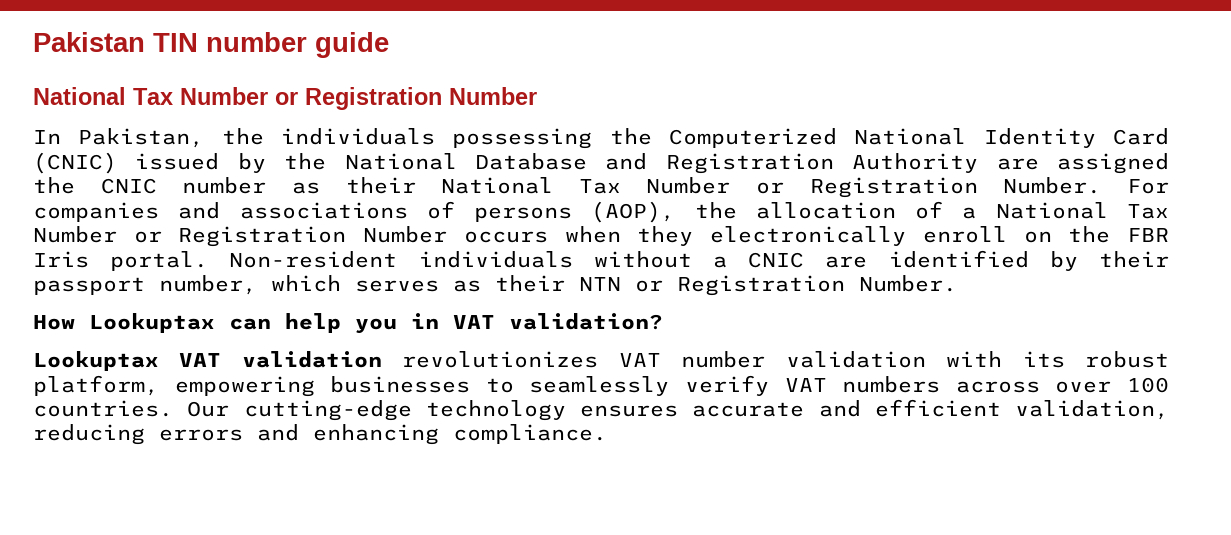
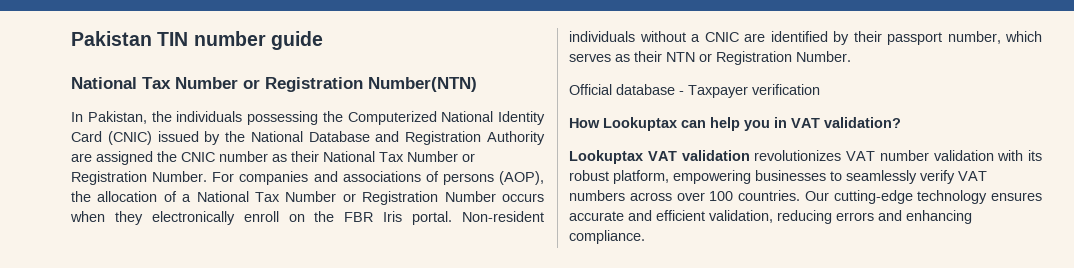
[449,87,537,105] Number -> [368,77,477,92] Number(NTN)
(957, 283) none -> [569,84,820,98] // Official database - Taxpayer verification

